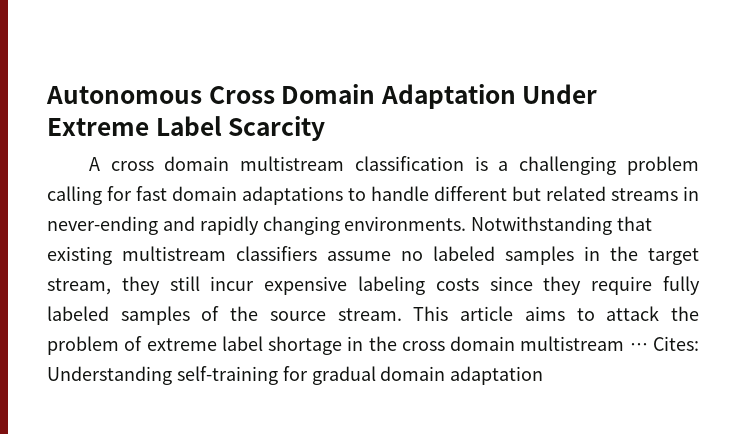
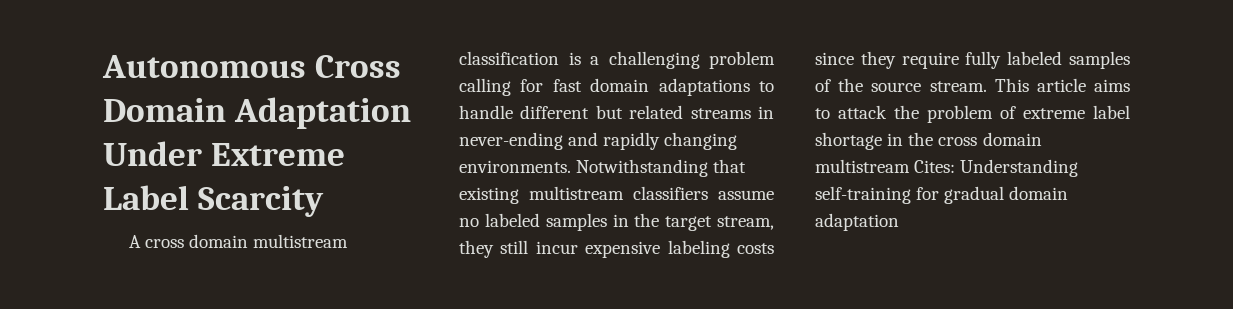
[629,343,648,351] … -> (910, 166) none

